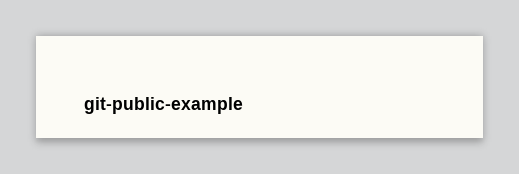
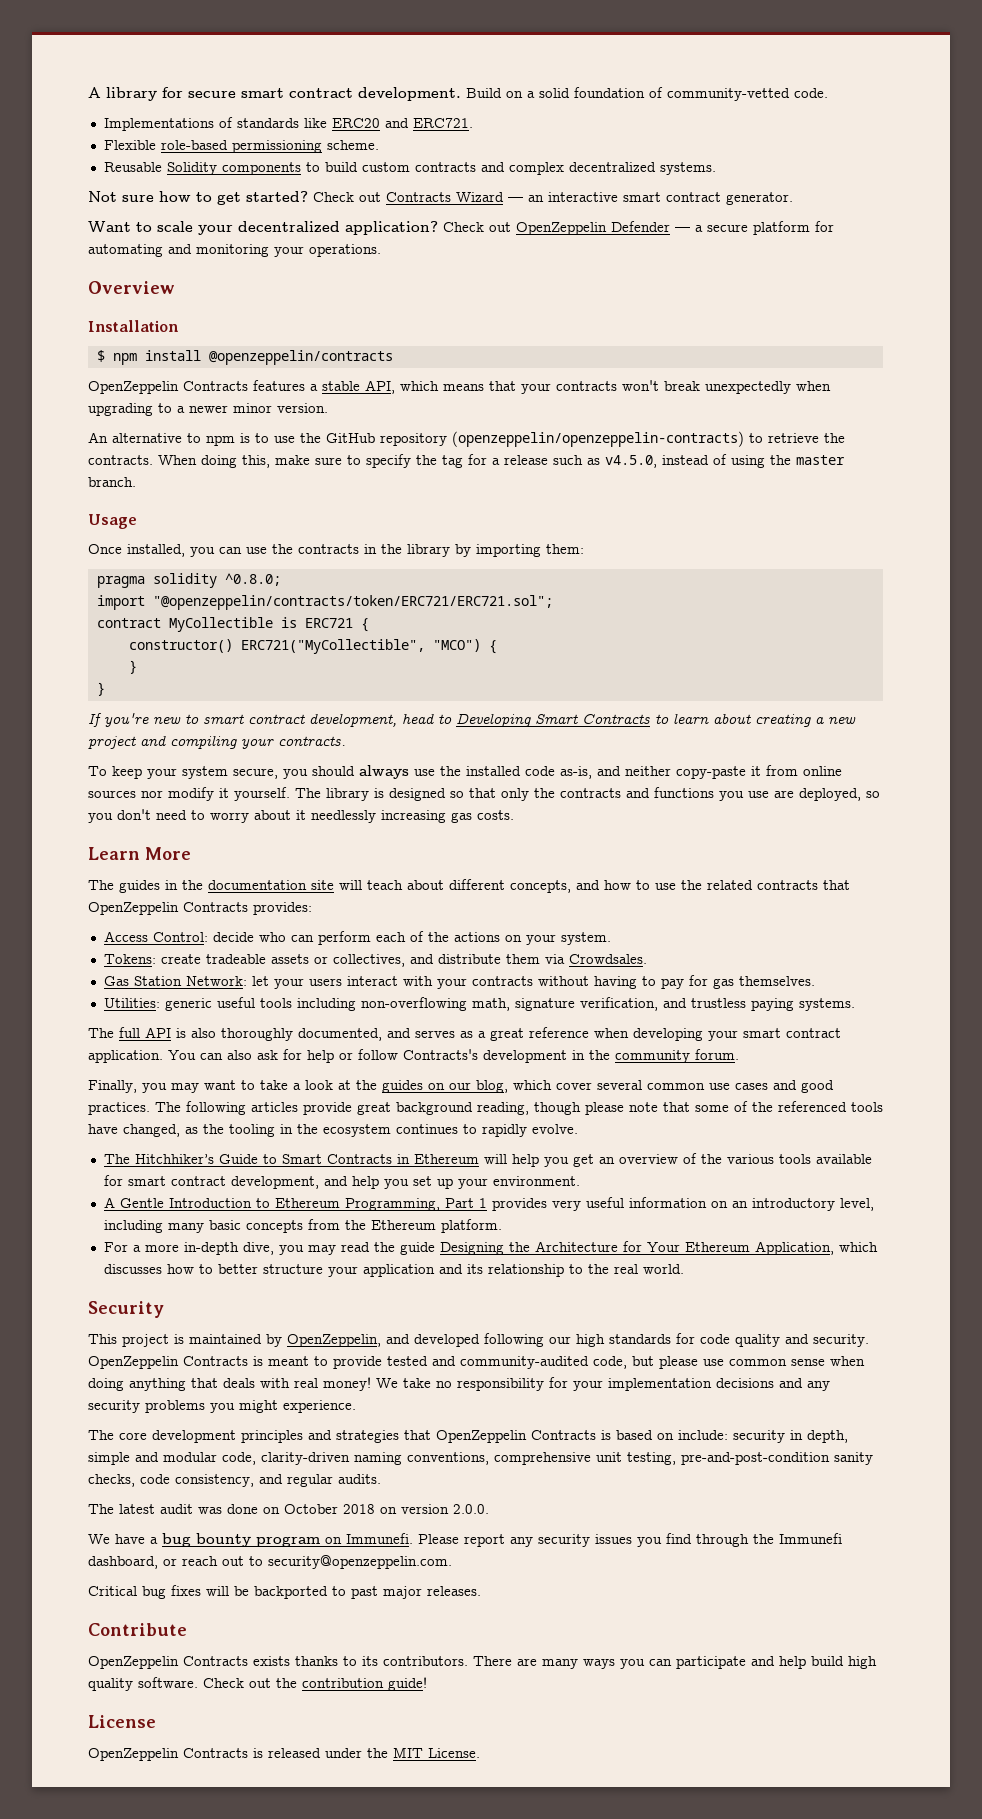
[84,97,243,114] git-public-example -> [88,87,828,101] [103,117,473,131] [103,140,379,153] [103,162,716,175] [88,191,793,205] [88,221,834,235] [88,244,381,257] [88,281,175,294] [88,320,179,332] [96,350,393,365] [88,380,831,394] [88,403,328,416] [88,431,845,447] [88,454,845,468] [88,477,136,487] [88,514,137,529] [88,544,584,557] [96,573,281,588] [96,595,553,610] [96,617,369,632] [128,639,497,654] [128,660,137,674] [96,682,105,696] [88,713,856,727] [88,735,346,749] [88,765,842,779] [88,787,880,801] [88,809,514,823] [88,847,191,860] [88,879,850,893] [88,902,312,915] [103,931,611,945] [103,954,647,967] [103,975,815,989] [103,997,855,1011] [88,1027,841,1041] [88,1049,739,1063] [88,1080,834,1093] [88,1101,883,1115] [88,1124,578,1137] [103,1153,872,1167] [103,1175,580,1189] [103,1197,874,1211] [103,1219,502,1233] [103,1241,878,1255] [103,1264,684,1277] [88,1301,164,1318] [88,1333,869,1347] [88,1356,865,1369] [88,1377,830,1391] [88,1400,356,1413] [88,1430,848,1443] [88,1452,873,1465] [88,1474,381,1487] [88,1504,489,1514] [88,1533,842,1547] [88,1555,452,1569] [88,1585,481,1599] [88,1623,187,1636] [88,1656,877,1669] [88,1677,427,1691] [88,1715,156,1728] [88,1747,480,1761] A library for secure smart contract development. Build on a solid foundation of community-vetted code. // Implementations of standards like ERC20 and ERC721. // Flexible role-based permissioning scheme. // Reusable Solidity components to build custom contracts and complex decentralized systems. // Not sure how to get started? Check out Contracts Wizard — an interactive smart contract generator. // Want to scale your decentralized application? Check out OpenZeppelin Defender — a secure platform for automating and monitoring your operations. // Overview // Installation // $ npm install @openzeppelin/contracts // OpenZeppelin Contracts features a stable API, which means that your contracts won't break unexpectedly when upgrading to a newer minor version. // An alternative to npm is to use the GitHub repository (openzeppelin/openzeppelin-contracts) to retrieve the contracts. When doing this, make sure to specify the tag for a release such as v4.5.0, instead of using the master branch. // Usage // Once installed, you can use the contracts in the library by importing them: // pragma solidity ^0.8.0; // import "@openzeppelin/contracts/token/ERC721/ERC721.sol"; // contract MyCollectible is ERC721 { // constructor() ERC721("MyCollectible", "MCO") { // } // } // If you're new to smart contract development, head to Developing Smart Contracts to learn about creating a new project and compiling your contracts. // To keep your system secure, you should always use the installed code as-is, and neither copy-paste it from online sources nor modify it yourself. The library is designed so that only the contracts and functions you use are deployed, so you don't need to worry about it needlessly increasing gas costs. // Learn More // The guides in the documentation site will teach about different concepts, and how to use the related contracts that OpenZeppelin Contracts provides: // Access Control: decide who can perform each of the actions on your system. // Tokens: create tradeable assets or collectives, and distribute them via Crowdsales. // Gas Station Network: let your users interact with your contracts without having to pay for gas themselves. // Utilities: generic useful tools including non-overflowing math, signature verification, and trustless paying systems. // The full API is also thoroughly documented, and serves as a great reference when developing your smart contract application. You can also ask for help or follow Contracts's development in the community forum. // Finally, you may want to take a look at the guides on our blog, which cover several common use cases and good practices. The following articles provide great background reading, though please note that some of the referenced tools have changed, as the tooling in the ecosystem continues to rapidly evolve. // The Hitchhiker’s Guide to Smart Contracts in Ethereum will help you get an overview of the various tools available for smart contract development, and help you set up your environment. // A Gentle Introduction to Ethereum Programming, Part 1 provides very useful information on an introductory level, including many basic concepts from the Ethereum platform. // For a more in-depth dive, you may read the guide Designing the Architecture for Your Ethereum Application, which discusses how to better structure your application and its relationship to the real world. // Security // This project is maintained by OpenZeppelin, and developed following our high standards for code quality and security. OpenZeppelin Contracts is meant to provide tested and community-audited code, but please use common sense when doing anything that deals with real money! We take no responsibility for your implementation decisions and any security problems you might experience. // The core development principles and strategies that OpenZeppelin Contracts is based on include: security in depth, simple and modular code, clarity-driven naming conventions, comprehensive unit testing, pre-and-post-condition sanity checks, code consistency, and regular audits. // The latest audit was done on October 2018 on version 2.0.0. // We have a bug bounty program on Immunefi. Please report any security issues you find through the Immunefi dashboard, or reach out to security@openzeppelin.com. // Critical bug fixes will be backported to past major releases. // Contribute // OpenZeppelin Contracts exists thanks to its contributors. There are many ways you can participate and help build high quality software. Check out the contribution guide! // License // OpenZeppelin Contracts is released under the MIT License.

